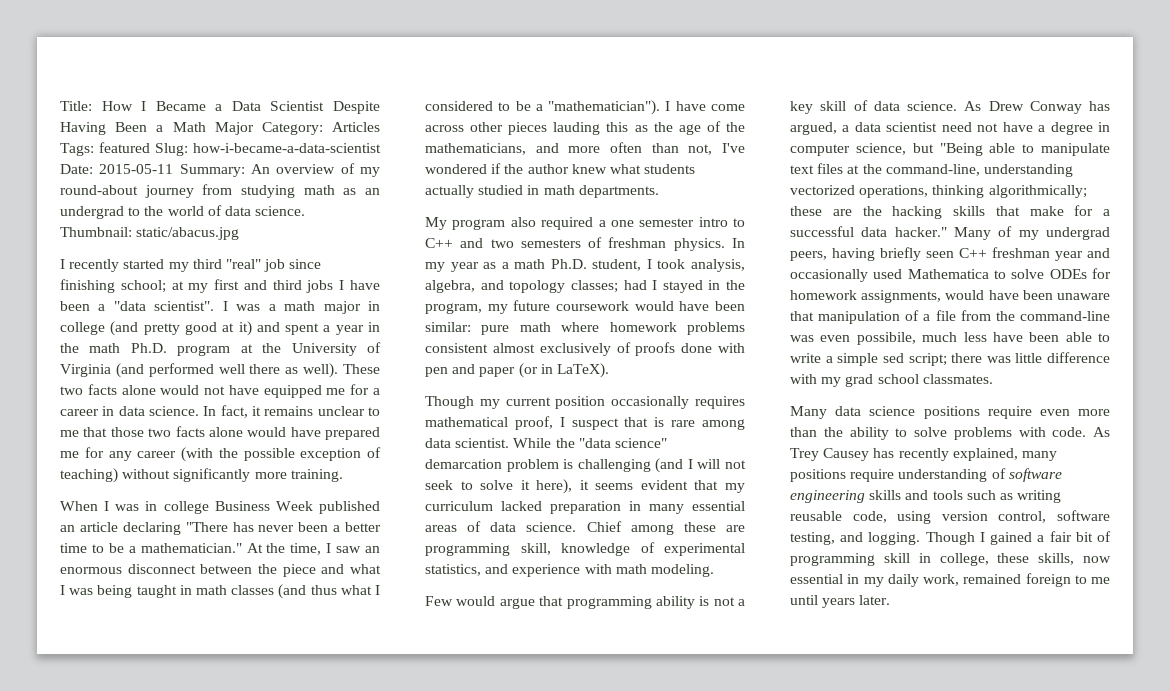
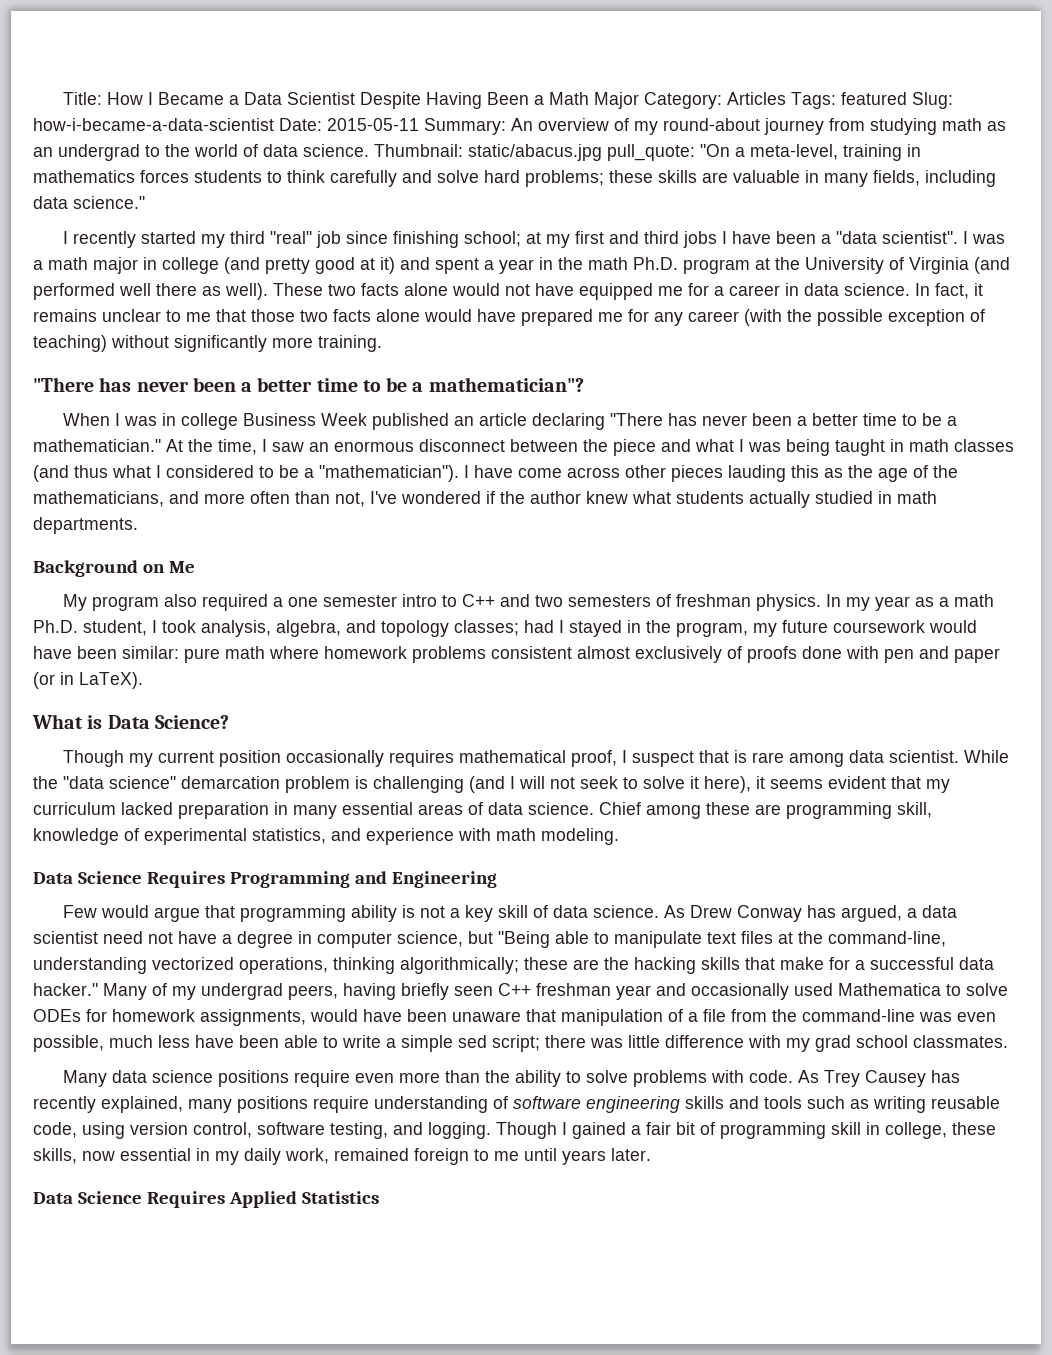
(240, 233) none -> [607,144,921,161] [33,170,996,187] [33,196,145,209] pull_quote: "On a meta-level, training in mathematics forces students to think carefully and solve hard problems; these skills are valuable in many fields, including data science."
(343, 475) none -> [33,377,584,392] // "There has never been a better time to be a mathematician"?
(659, 191) none -> [33,560,195,577] // Background on Me
(609, 370) none -> [32,714,229,729] // What is Data Science?
(714, 570) none -> [33,871,497,888] // Data Science Requires Programming and Engineering
[856,332,916,345] possibile, -> [33,1035,104,1052] possible,
(891, 600) none -> [33,1191,379,1208] // Data Science Requires Applied Statistics

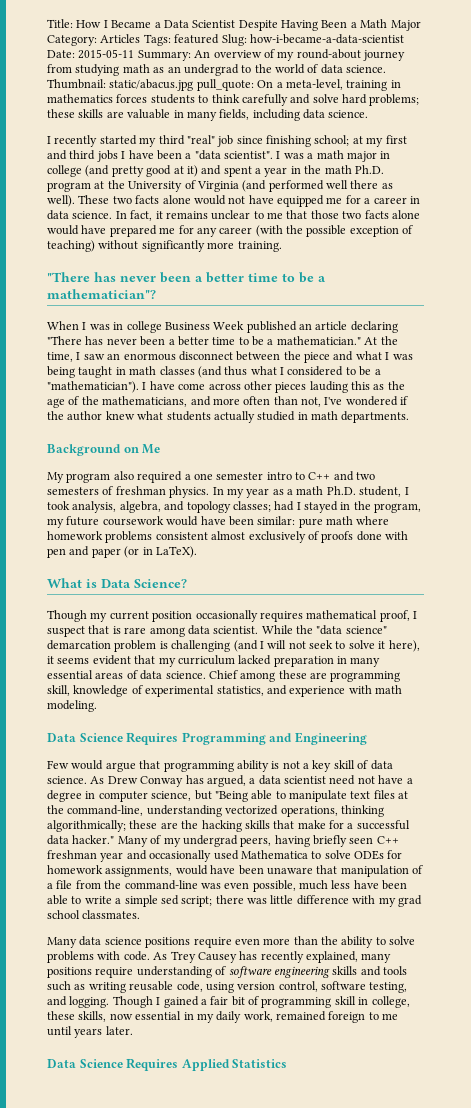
[700,144,730,157] "On -> [257,80,274,88] On
[73,196,145,209] science." -> [328,110,369,118] science.

